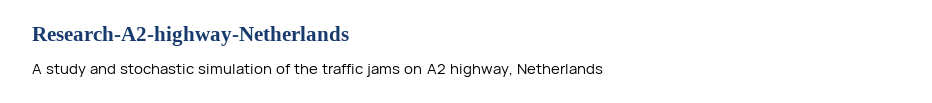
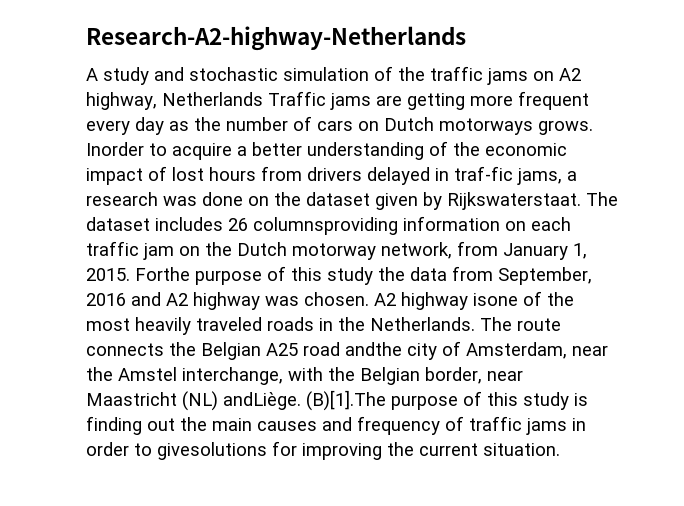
(603, 69) none -> [268,91,589,110] [86,116,593,135] [86,141,567,160] [86,166,577,185] [86,192,618,210] [86,216,571,235] [86,241,587,260] [86,266,592,285] [86,291,574,310] [86,317,561,335] [86,341,608,360] [86,367,523,385] [86,390,588,411] [86,416,586,435] [86,441,560,460] Traffic jams are getting more frequent every day as the number of cars on Dutch motorways grows. Inorder to acquire a better understanding of the economic impact of lost hours from drivers delayed in traf-fic jams, a research was done on the dataset given by Rijkswaterstaat. The dataset includes 26 columnsproviding information on each traffic jam on the Dutch motorway network, from January 1, 2015. Forthe purpose of this study the data from September, 2016 and A2 highway was chosen. A2 highway isone of the most heavily traveled roads in the Netherlands. The route connects the Belgian A25 road andthe city of Amsterdam, near the Amstel interchange, with the Belgian border, near Maastricht (NL) andLiège. (B)[1].The purpose of this study is finding out the main causes and frequency of traffic jams in order to givesolutions for improving the current situation.

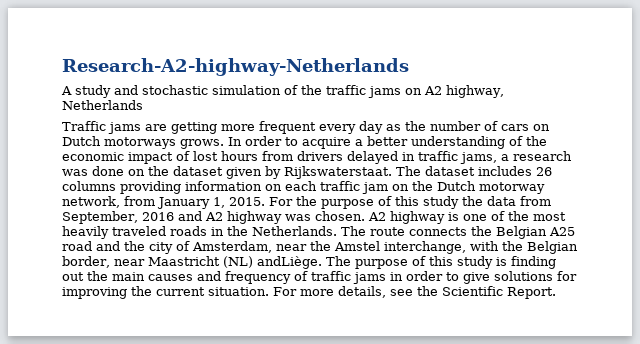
(263, 99) none -> (143, 105) //
[86,142,144,156] Inorder -> [228,136,282,146] In order
[454,166,513,181] traf-fic -> [418,151,458,161] traffic
[253,217,398,235] columnsproviding -> [62,181,181,194] columns providing
[135,267,190,281] Forthe -> [269,196,317,206] For the
[473,293,518,306] isone -> [447,212,487,221] is one
[345,342,402,356] andthe -> [96,241,145,251] and the
[306,390,386,411] (B)[1].The -> [325,256,351,266] The
[157,442,267,460] givesolutions -> [463,271,553,284] give solutions
(560, 449) none -> [273,286,556,299] For more details, see the Scientific Report.

